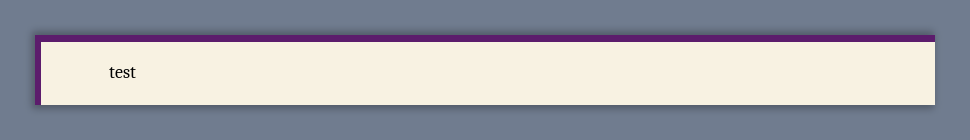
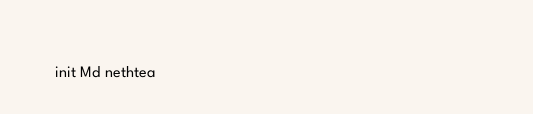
[109,67,136,78] test -> [55,66,155,78] init Md nethtea

